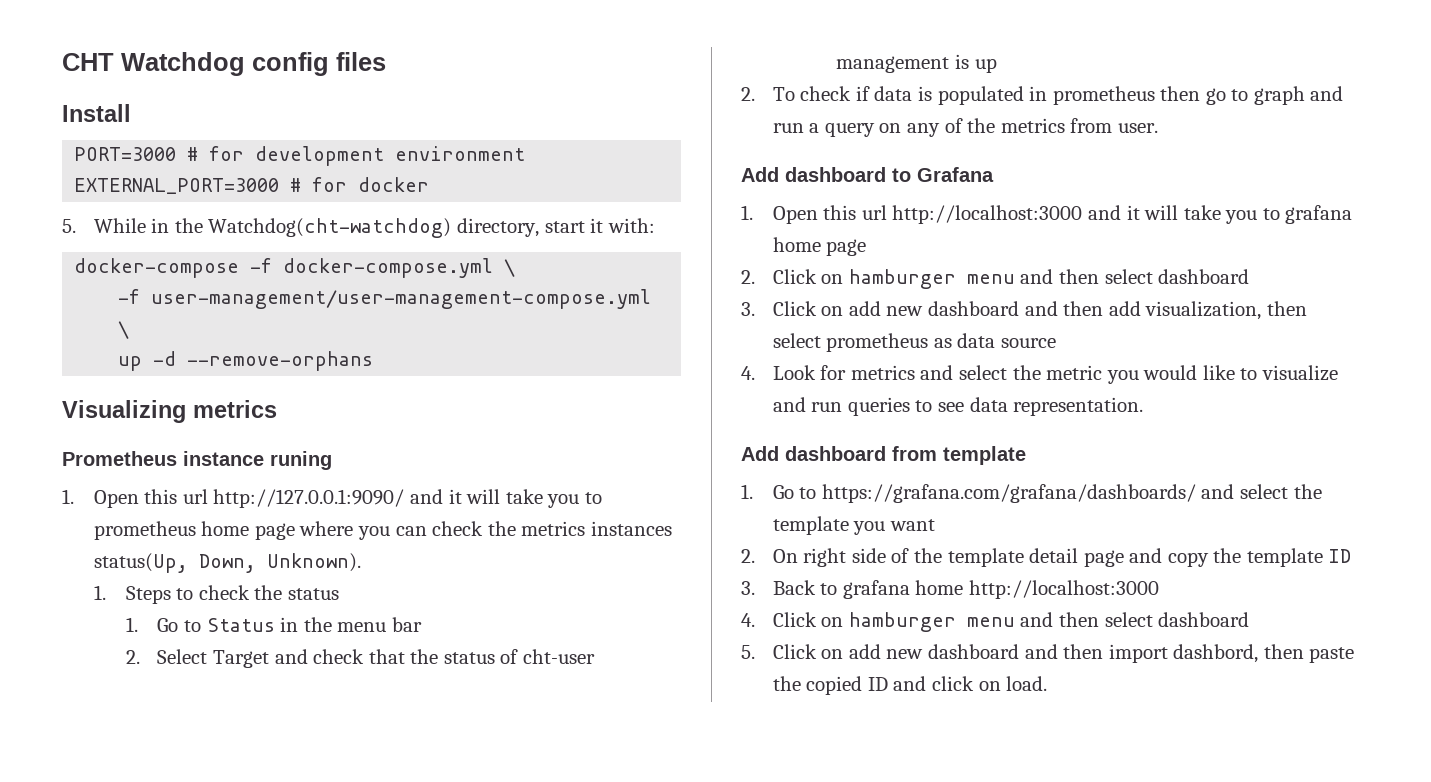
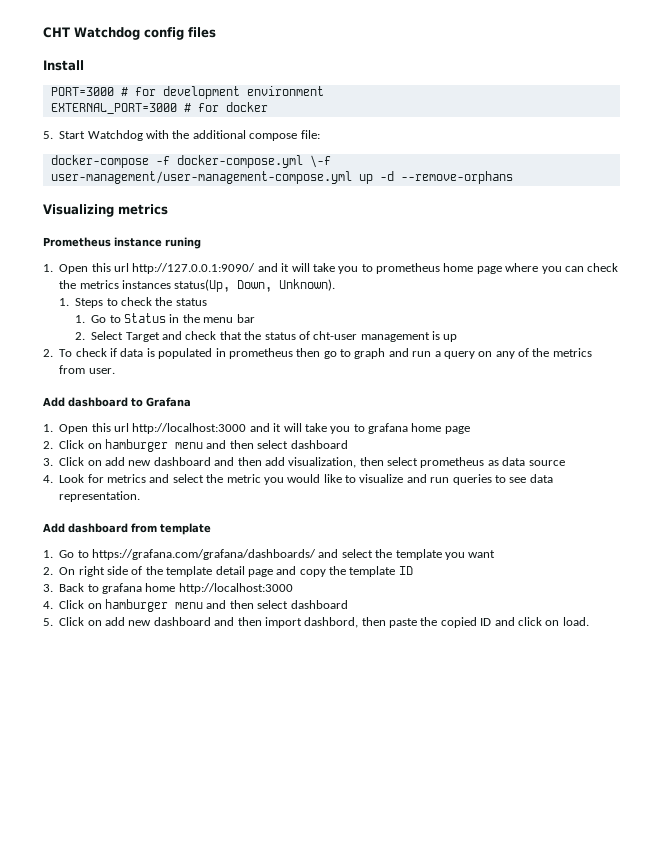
[93,218,655,238] While in the Watchdog(cht-watchdog) directory, start it with: -> [59,130,320,141] Start Watchdog with the additional compose file:
[504,259,516,277] [118,289,652,309] [118,321,130,339] \ // -f user-management/user-management-compose.yml \ // -> [309,155,331,168] [50,171,352,184] \-f user-management/user-management-compose.yml

